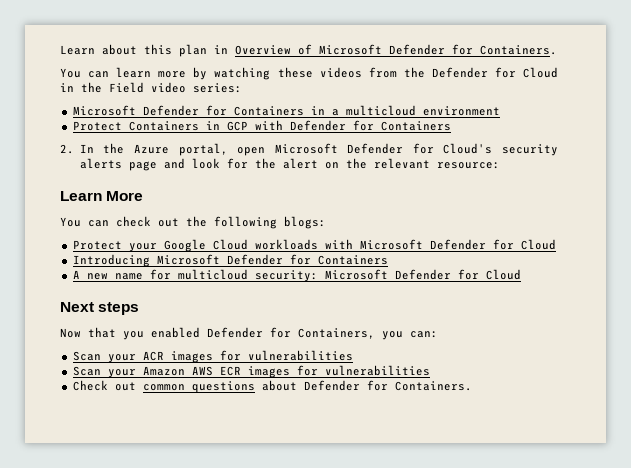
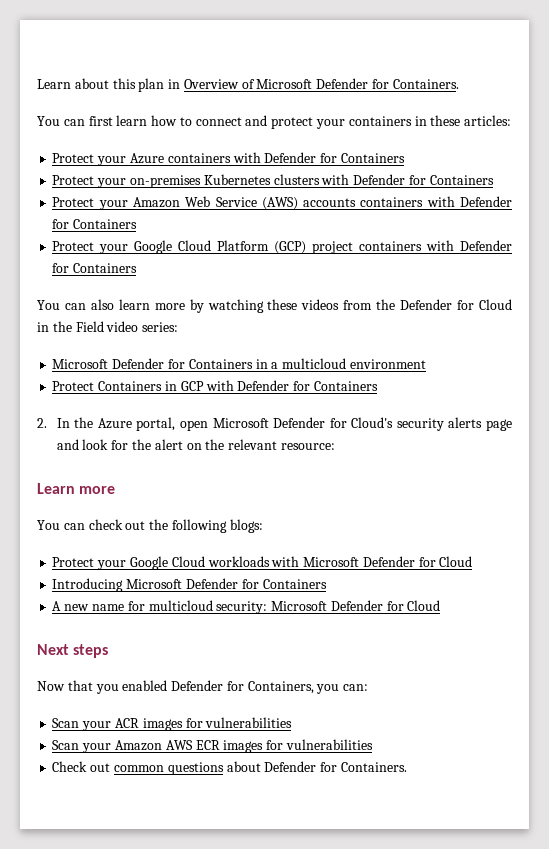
(110, 74) none -> [88,115,512,129] [52,152,405,166] [52,174,494,188] [52,196,512,210] [52,219,138,229] [52,240,513,254] [52,263,138,273] [37,299,114,310] first learn how to connect and protect your containers in these articles: // Protect your Azure containers with Defender for Containers // Protect your on-premises Kubernetes clusters with Defender for Containers // Protect your Amazon Web Service (AWS) accounts containers with Defender for Containers // Protect your Google Cloud Platform (GCP) project containers with Defender for Containers // You can also
[106,191,144,201] More -> [79,486,116,494] more

